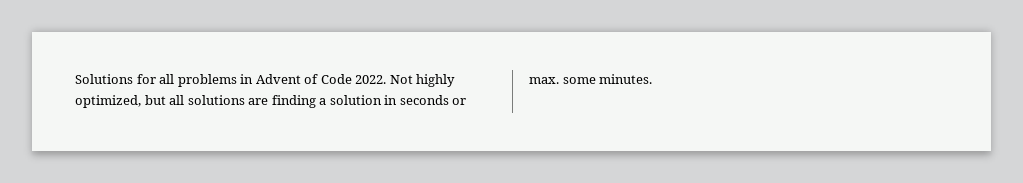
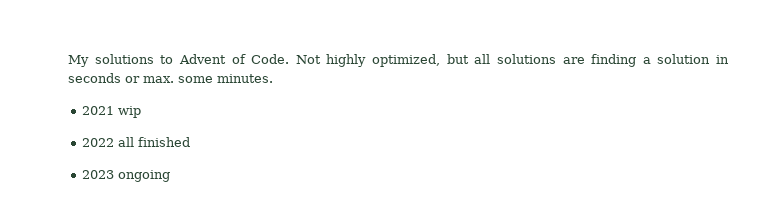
[75,74,387,87] Solutions for all problems in Advent of Code 2022. -> [68,54,290,67] My solutions to Advent of Code.
(653, 79) none -> [82,106,142,118] [82,137,191,147] [82,170,171,182] // 2021 wip // 2022 all finished // 2023 ongoing

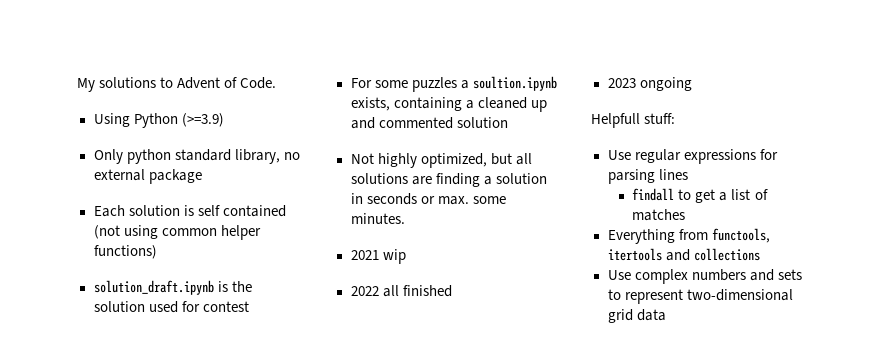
(290, 59) none -> [93,113,224,128] [93,149,300,164] [93,169,202,184] [93,205,286,217] [93,225,261,240] [93,245,157,259] [93,280,252,295] [93,301,249,313] [350,76,557,92] [350,97,547,112] [350,117,508,129] // Using Python (>=3.9) // Only python standard library, no external package // Each solution is self contained (not using common helper functions) // solution_draft.ipynb is the solution used for contest // For some puzzles a soultion.ipynb exists, containing a cleaned up and commented solution //
(171, 176) none -> [591,113,676,128] [607,149,778,164] [607,169,688,184] [632,188,768,203] [632,209,686,221] [607,228,770,244] [607,248,760,261] [607,269,802,284] [607,289,793,304] [607,309,666,323] // Helpfull stuff: // Use regular expressions for parsing lines // findall to get a list of matches // Everything from functools, itertools and collections // Use complex numbers and sets to represent two-dimensional grid data

